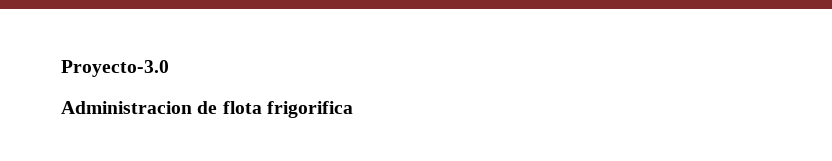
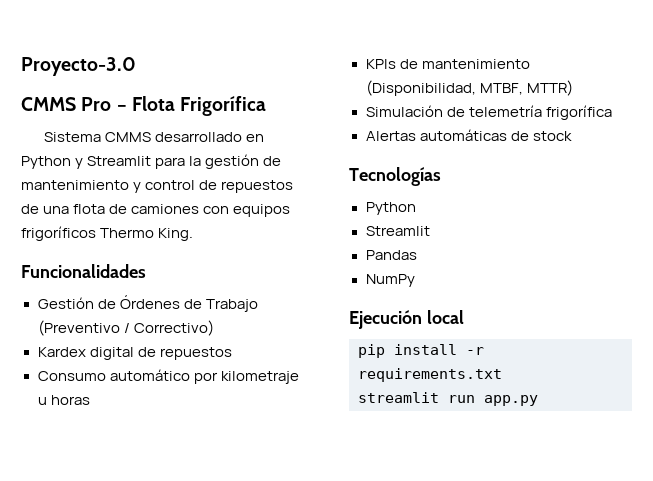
[61,101,353,118] Administracion de flota frigorifica -> [21,96,267,116] [43,132,264,142] [21,154,282,169] [21,180,294,193] [21,204,291,217] [21,226,194,241] [21,264,146,278] [37,295,258,312] [37,320,214,336] [37,347,232,360] [37,369,299,384] [37,395,90,405] [365,59,530,69] [365,80,573,96] [365,105,612,120] [365,129,572,141] [349,167,441,186] [365,202,416,215] [365,226,430,236] [365,250,417,260] [365,274,415,287] [349,310,464,329] [358,344,484,358] [358,368,502,382] [358,392,538,406] CMMS Pro – Flota Frigorífica // Sistema CMMS desarrollado en Python y Streamlit para la gestión de mantenimiento y control de repuestos de una flota de camiones con equipos frigoríficos Thermo King. // Funcionalidades // Gestión de Órdenes de Trabajo (Preventivo / Correctivo) // Kardex digital de repuestos // Consumo automático por kilometraje u horas // KPIs de mantenimiento (Disponibilidad, MTBF, MTTR) // Simulación de telemetría frigorífica // Alertas automáticas de stock // Tecnologías // Python // Streamlit // Pandas // NumPy // Ejecución local // pip install -r requirements.txt // streamlit run app.py

